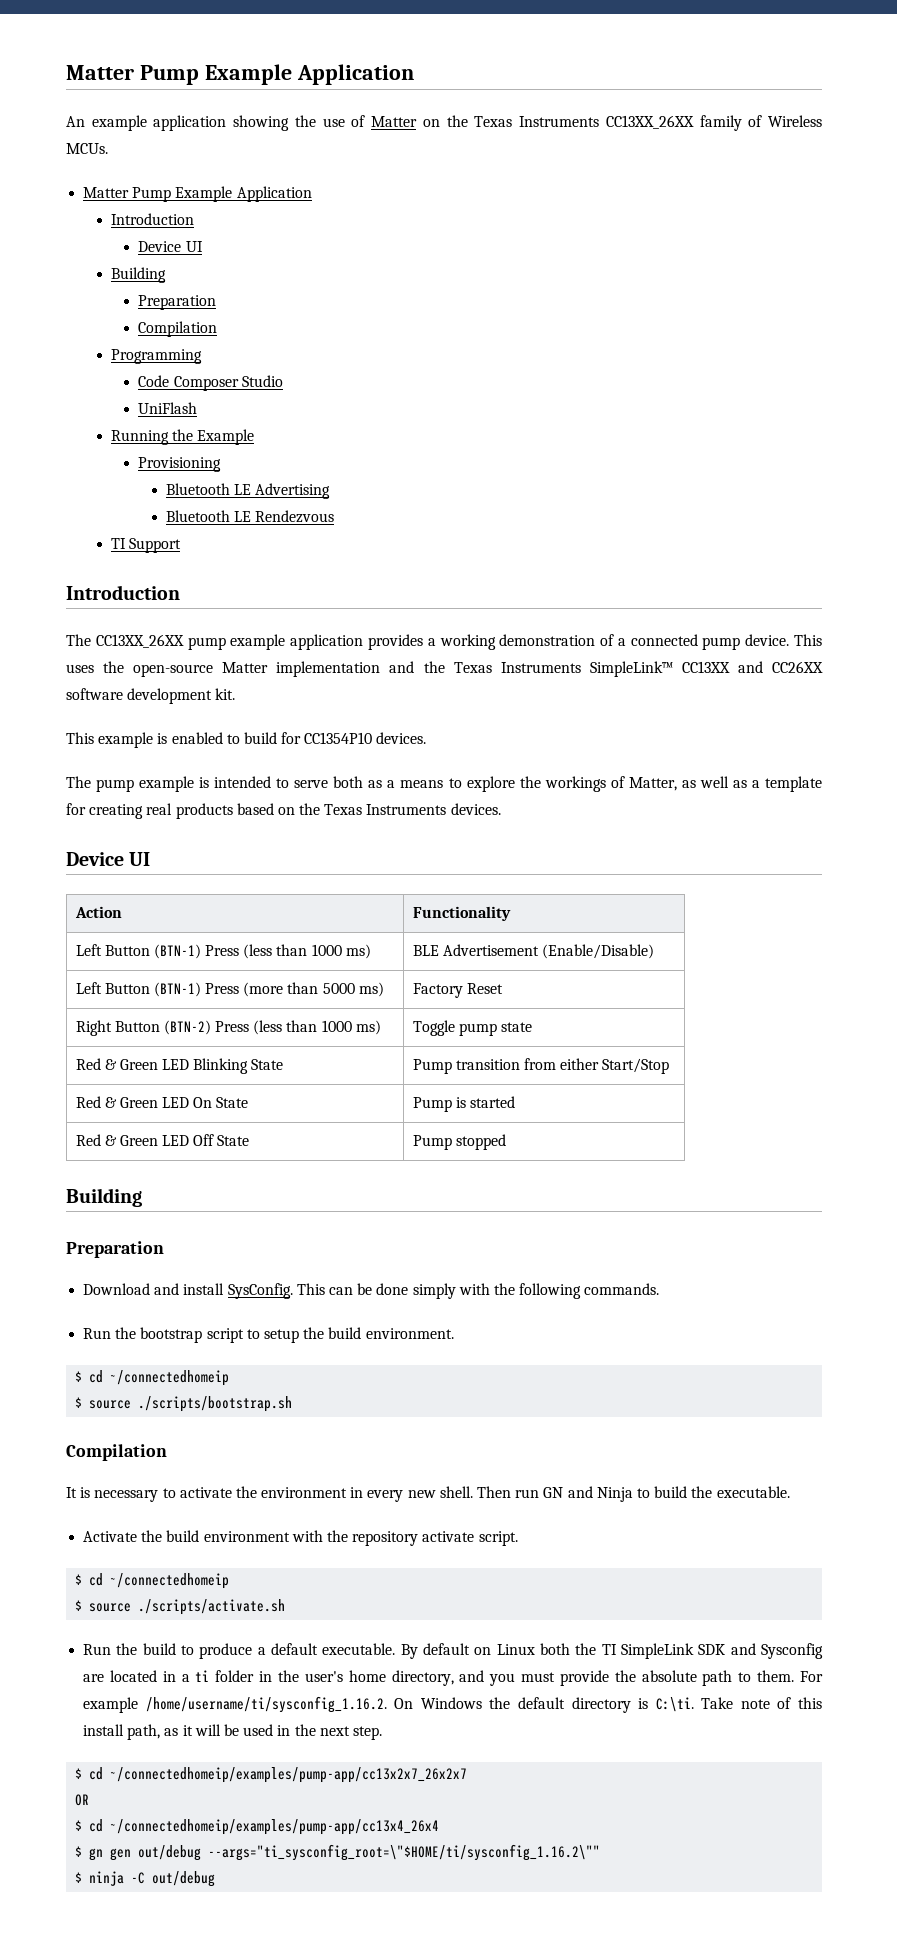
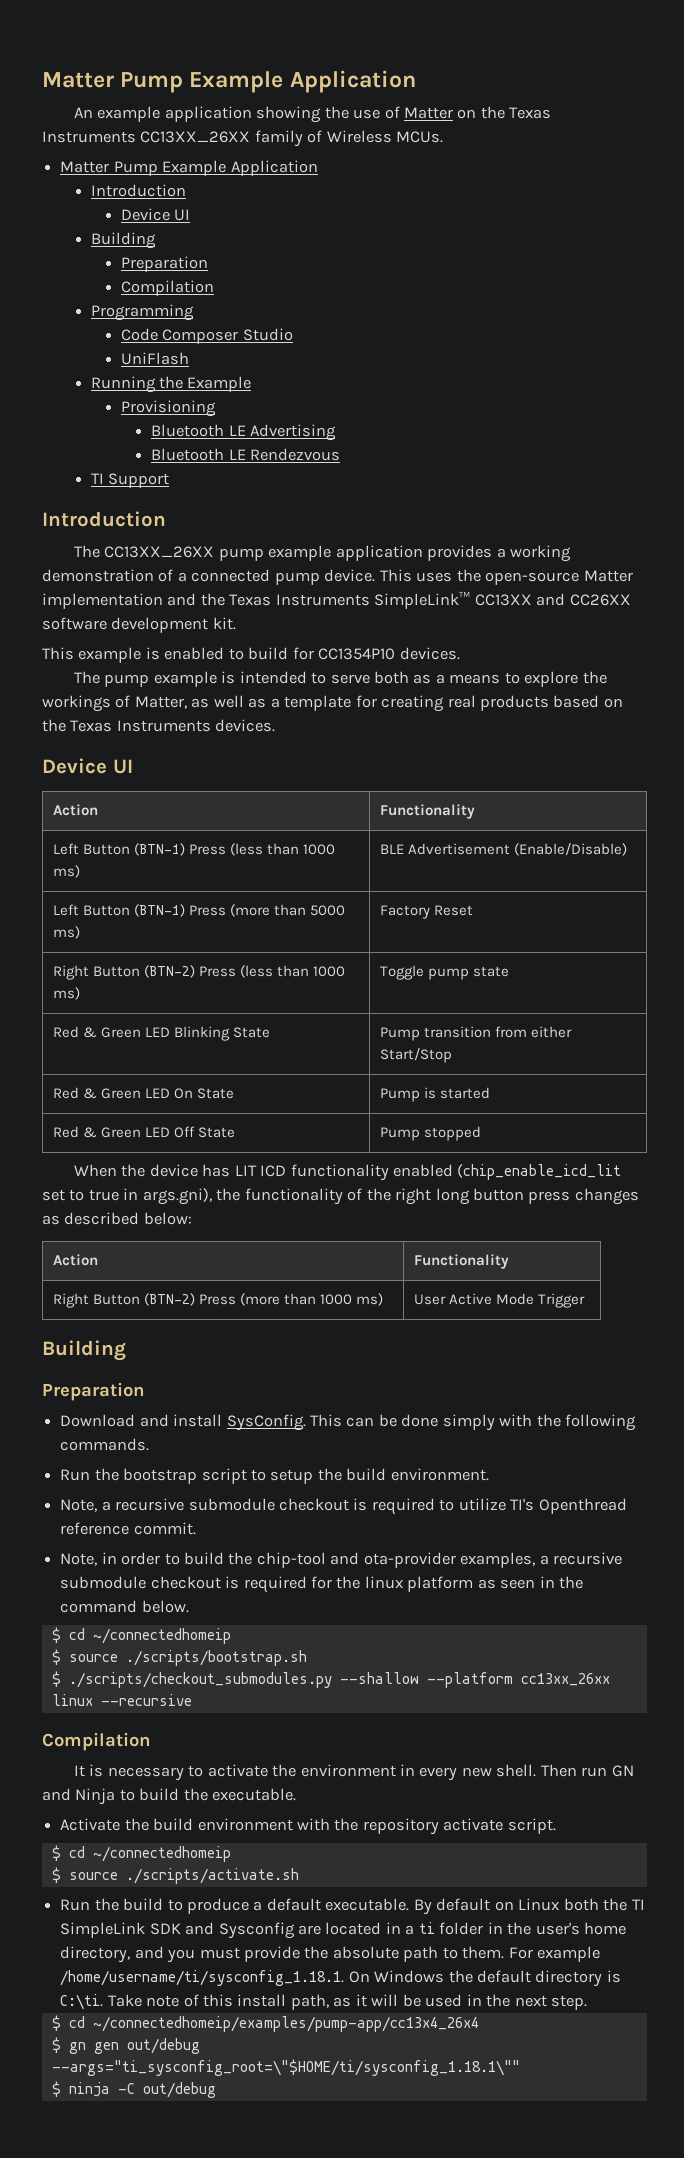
(506, 1142) none -> [73,1164,622,1181] [42,1188,639,1205] [42,1212,192,1225] [52,1254,98,1266] [413,1254,509,1269] [52,1293,384,1308] [413,1293,586,1308] // When the device has LIT ICD functionality enabled (chip_enable_icd_lit set to true in args.gni), the functionality of the right long button press changes as described below: // Action | Functionality // Right Button (BTN-2) Press (more than 1000 ms) | User Active Mode Trigger
(454, 1333) none -> [60,1498,627,1515] [60,1522,196,1535] [60,1552,623,1568] [60,1576,584,1593] [60,1600,189,1613] // Note, a recursive submodule checkout is required to utilize TI's Openthread reference commit. // Note, in order to build the chip-tool and ota-provider examples, a recursive submodule checkout is required for the linux platform as seen in the command below.
(293, 1404) none -> [51,1671,610,1688] [51,1694,192,1706] // $ ./scripts/checkout_submodules.py --shallow --platform cc13xx_26xx linux --recursive
[145,1696,387,1713] /home/username/ti/sysconfig_1.16.2. -> [60,1970,345,1986] /home/username/ti/sysconfig_1.18.1.
[75,1767,468,1783] [75,1794,90,1806] // $ cd ~/connectedhomeip/examples/pump-app/cc13x2x7_26x2x7 // OR -> (587, 2002) none
[208,1844,601,1861] --args="ti_sysconfig_root=\"$HOME/ti/sysconfig_1.16.2\"" -> [51,2059,520,2076] --args="ti_sysconfig_root=\"$HOME/ti/sysconfig_1.18.1\""

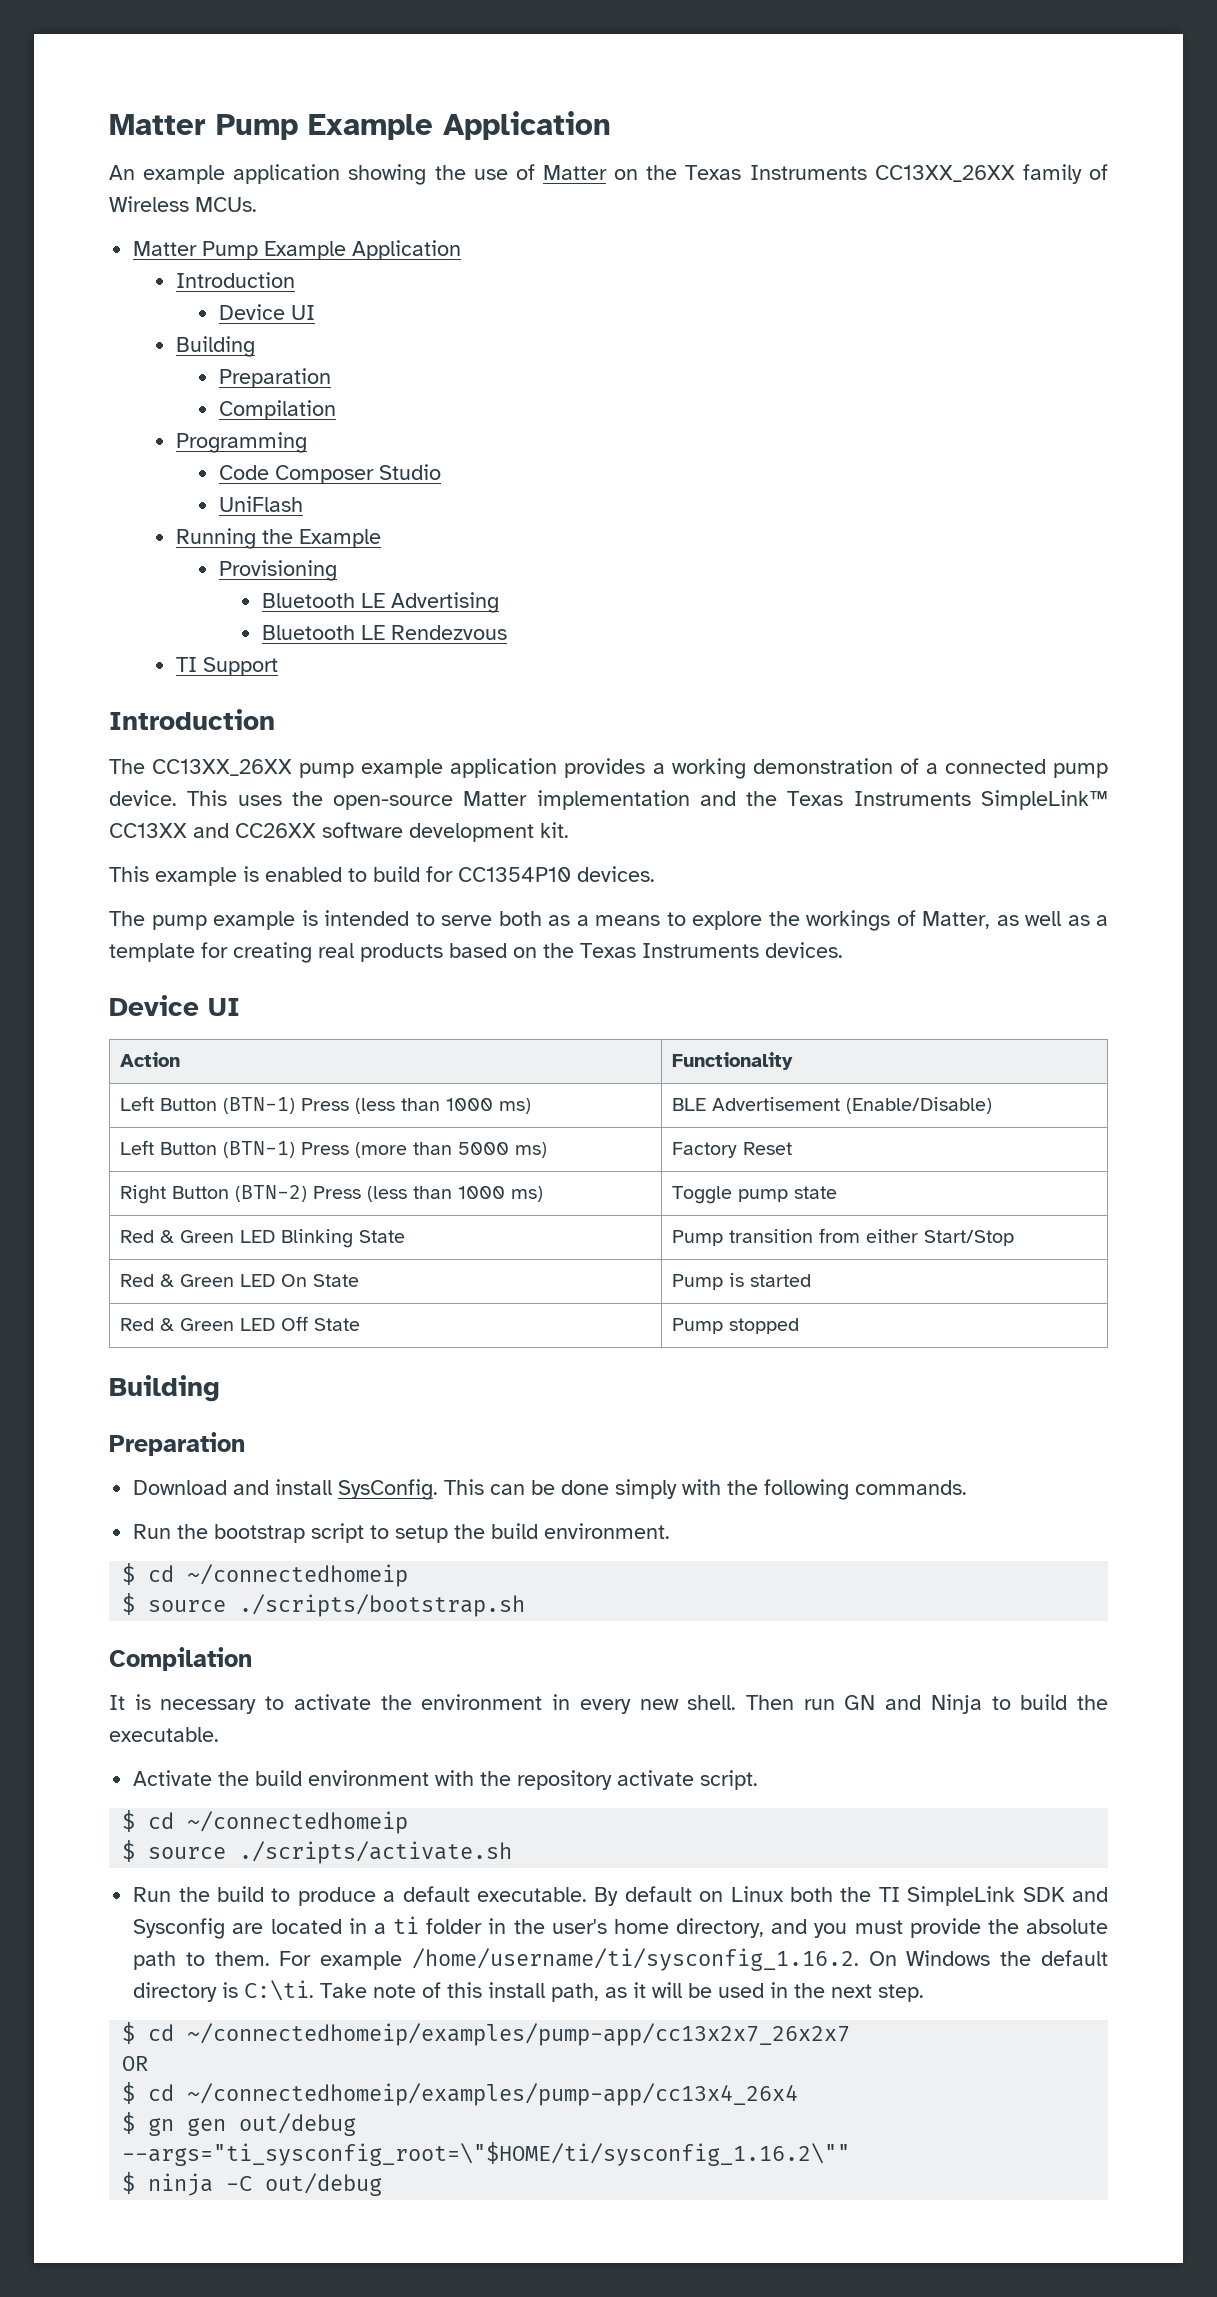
[73,1164,622,1181] [42,1188,639,1205] [42,1212,192,1225] [52,1254,98,1266] [413,1254,509,1269] [52,1293,384,1308] [413,1293,586,1308] // When the device has LIT ICD functionality enabled (chip_enable_icd_lit set to true in args.gni), the functionality of the right long button press changes as described below: // Action | Functionality // Right Button (BTN-2) Press (more than 1000 ms) | User Active Mode Trigger -> (800, 1326) none
[60,1498,627,1515] [60,1522,196,1535] [60,1552,623,1568] [60,1576,584,1593] [60,1600,189,1613] // Note, a recursive submodule checkout is required to utilize TI's Openthread reference commit. // Note, in order to build the chip-tool and ota-provider examples, a recursive submodule checkout is required for the linux platform as seen in the command below. -> (671, 1531) none
[51,1671,610,1688] [51,1694,192,1706] // $ ./scripts/checkout_submodules.py --shallow --platform cc13xx_26xx linux --recursive -> (526, 1605) none
[60,1970,345,1986] /home/username/ti/sysconfig_1.18.1. -> [411,1948,859,1971] /home/username/ti/sysconfig_1.16.2.
(587, 2002) none -> [122,2022,851,2046] [122,2056,149,2071] // $ cd ~/connectedhomeip/examples/pump-app/cc13x2x7_26x2x7 // OR
[51,2059,520,2076] --args="ti_sysconfig_root=\"$HOME/ti/sysconfig_1.18.1\"" -> [122,2142,851,2166] --args="ti_sysconfig_root=\"$HOME/ti/sysconfig_1.16.2\""

